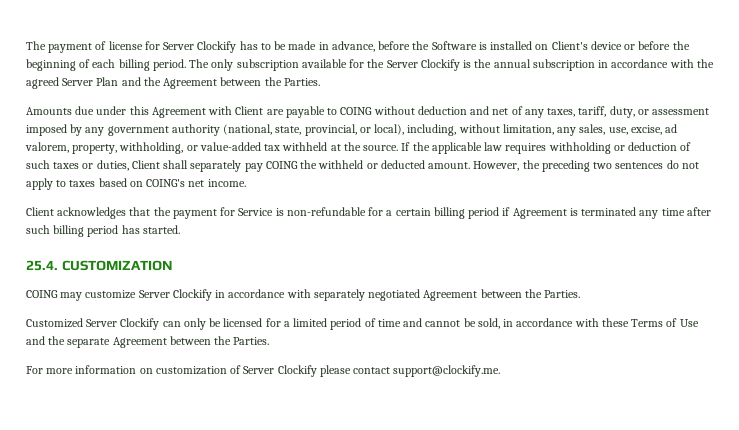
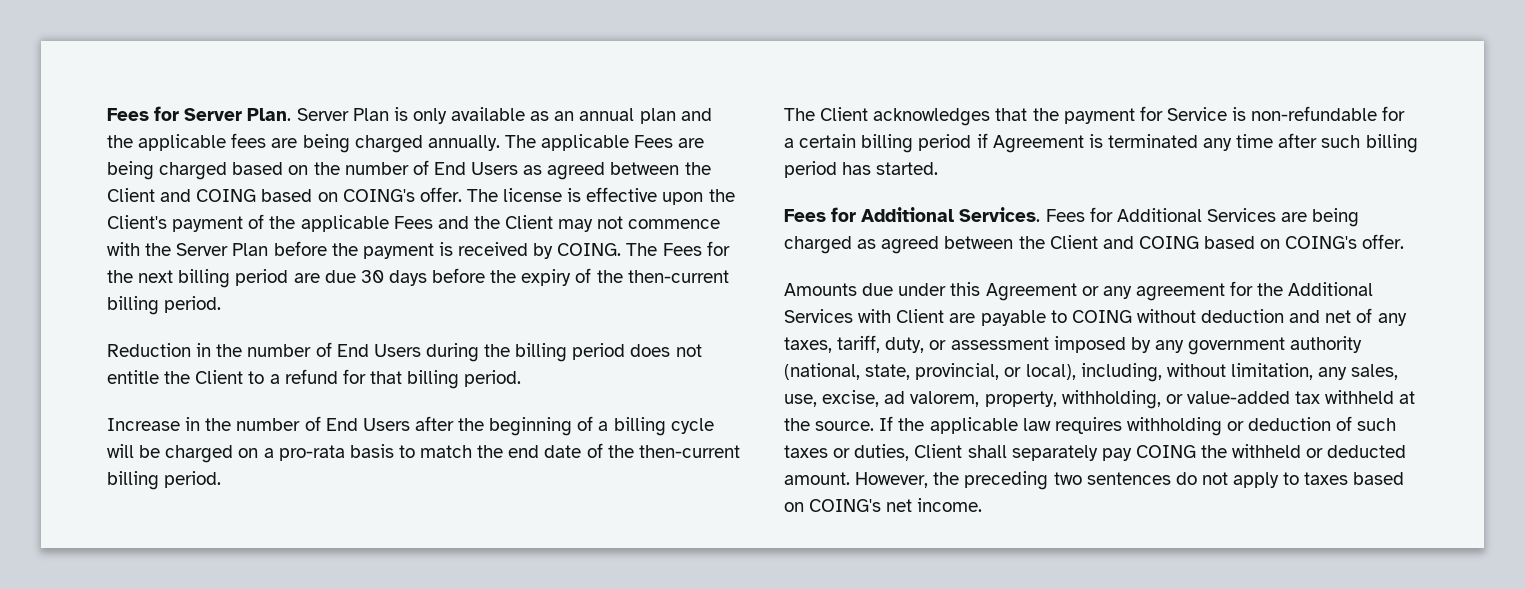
[26,41,690,53] [26,59,714,71] [26,77,320,89] The payment of license for Server Clockify has to be made in advance, before the Software is installed on Client's device or before the beginning of each billing period. The only subscription available for the Server Clockify is the annual subscription in accordance with the agreed Server Plan and the Agreement between the Parties. -> [107,106,712,124] [107,133,705,153] [107,160,711,180] [107,187,735,205] [107,214,721,232] [107,241,730,259] [107,268,729,288] [107,296,222,315] [107,342,702,362] [107,369,522,389] [107,416,714,436] [107,443,740,463] [107,471,222,490] [784,106,1406,126] [784,133,1418,153] [784,161,939,178] [784,207,1360,227] [784,234,1405,254] Fees for Server Plan. Server Plan is only available as an annual plan and the applicable fees are being charged annually. The applicable Fees are being charged based on the number of End Users as agreed between the Client and COING based on COING's offer. The license is effective upon the Client's payment of the applicable Fees and the Client may not commence with the Server Plan before the payment is received by COING. The Fees for the next billing period are due 30 days before the expiry of the then-current billing period. // Reduction in the number of End Users during the billing period does not entitle the Client to a refund for that billing period. // Increase in the number of End Users after the beginning of a billing cycle will be charged on a pro-rata basis to match the end date of the then-current billing period. // The Client acknowledges that the payment for Service is non-refundable for a certain billing period if Agreement is terminated any time after such billing period has started. // Fees for Additional Services. Fees for Additional Services are being charged as agreed between the Client and COING based on COING's offer.
(206, 112) none -> [1081,281,1374,301] [784,309,853,323] or any agreement for the Additional Services
[26,207,711,219] [26,225,180,237] [26,260,173,271] [26,289,581,301] [26,318,699,330] [26,336,270,348] [26,365,501,377] // Client acknowledges that the payment for Service is non-refundable for a certain billing period if Agreement is terminated any time after such billing period has started. // 25.4. CUSTOMIZATION // COING may customize Server Clockify in accordance with separately negotiated Agreement between the Parties. // Customized Server Clockify can only be licensed for a limited period of time and cannot be sold, in accordance with these Terms of Use and the separate Agreement between the Parties. // For more information on customization of Server Clockify please contact support@clockify.me. -> (983, 505) none

